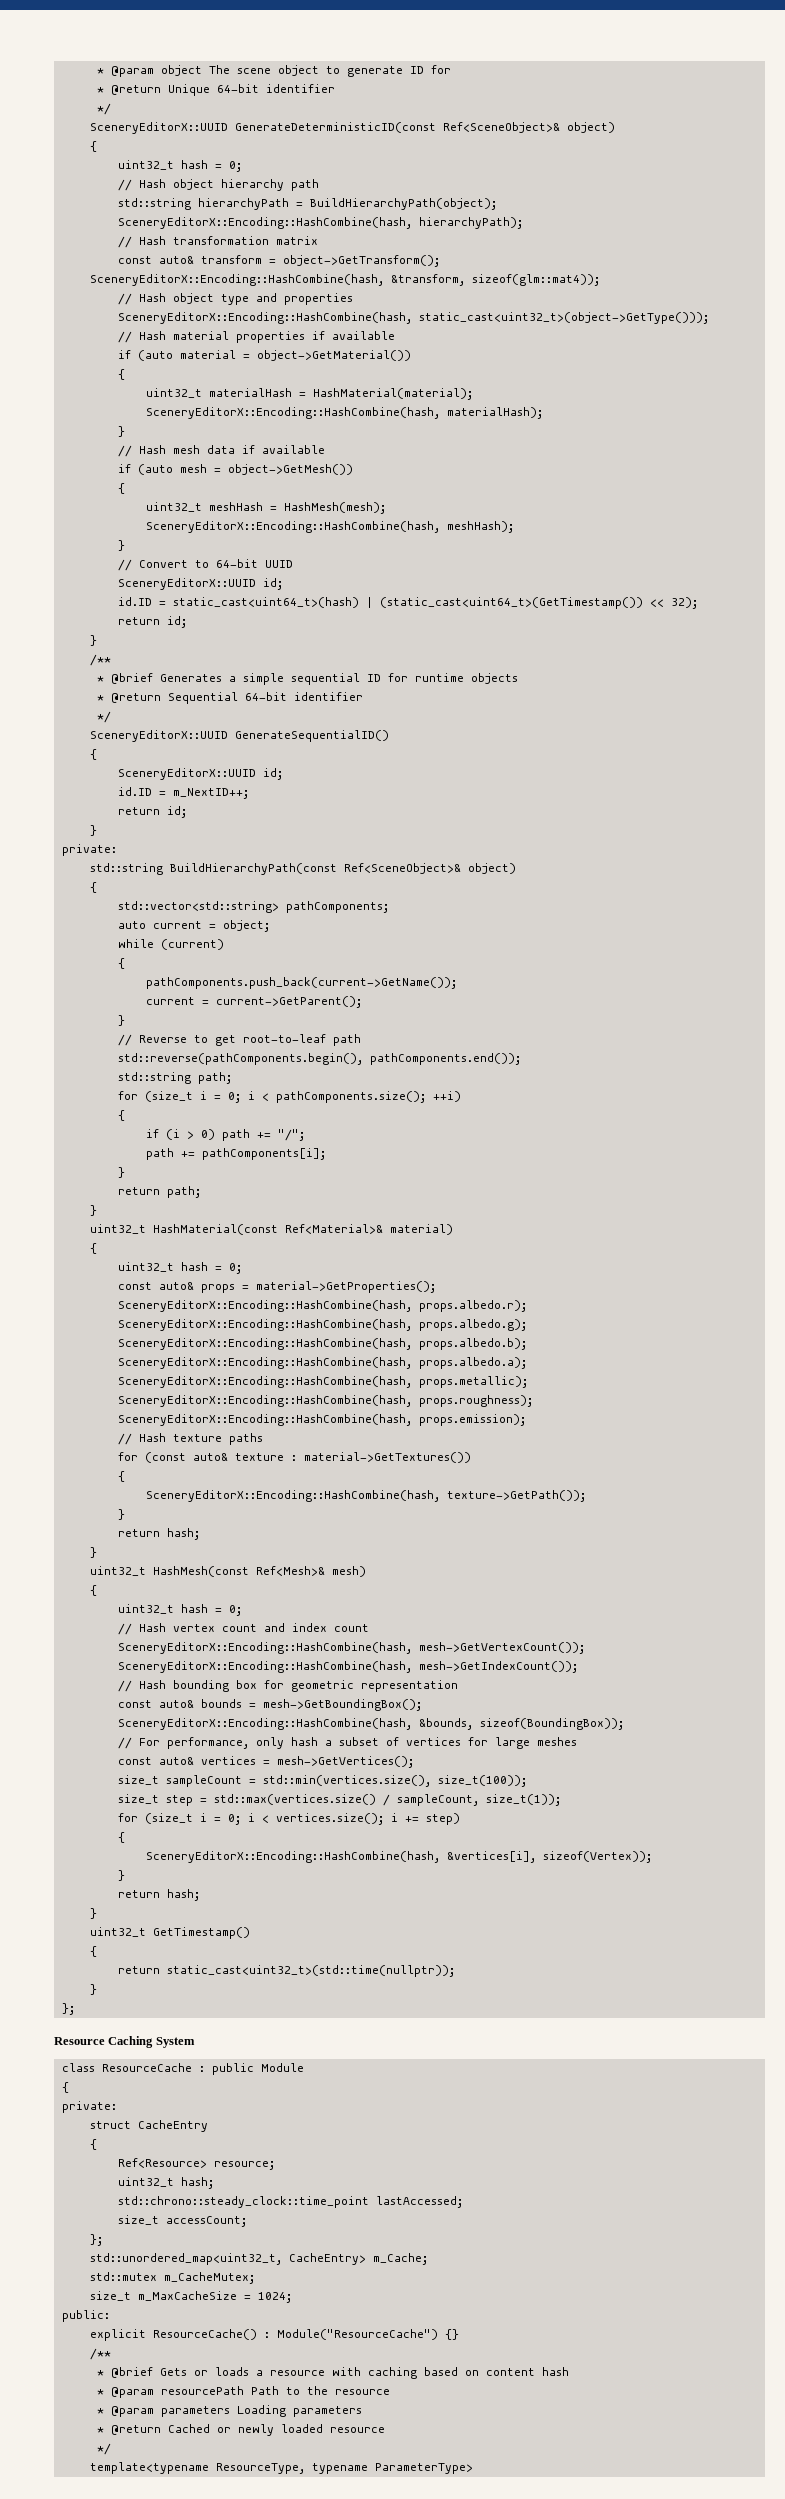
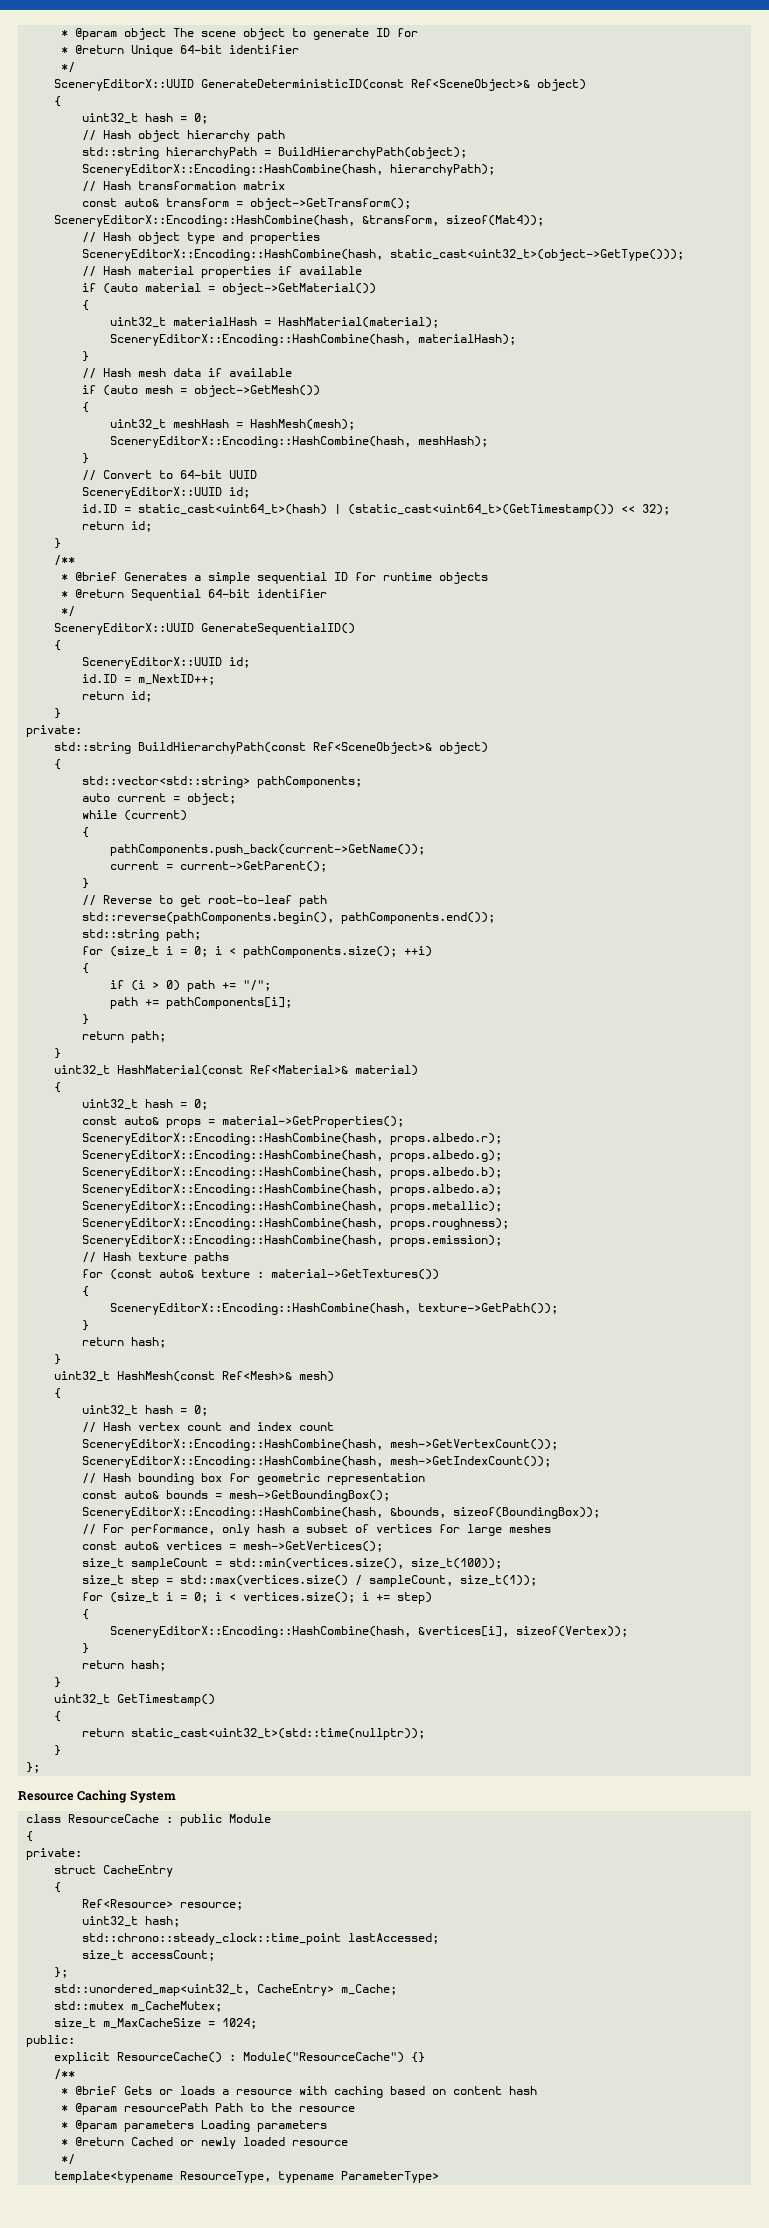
[471,274,600,286] sizeof(glm::mat4)); -> [445,215,544,226] sizeof(Mat4));

